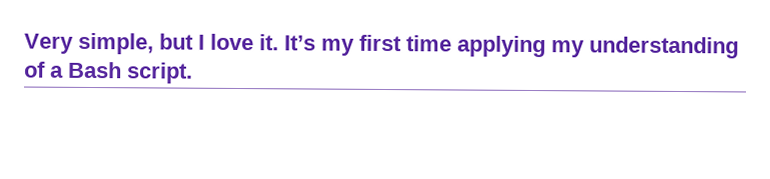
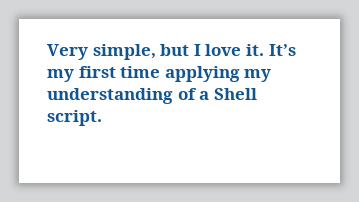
[68,61,122,79] Bash -> [213,88,257,100] Shell

